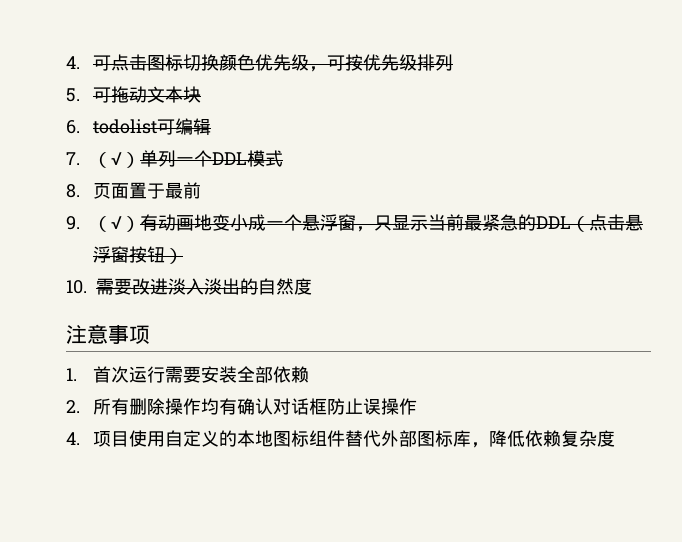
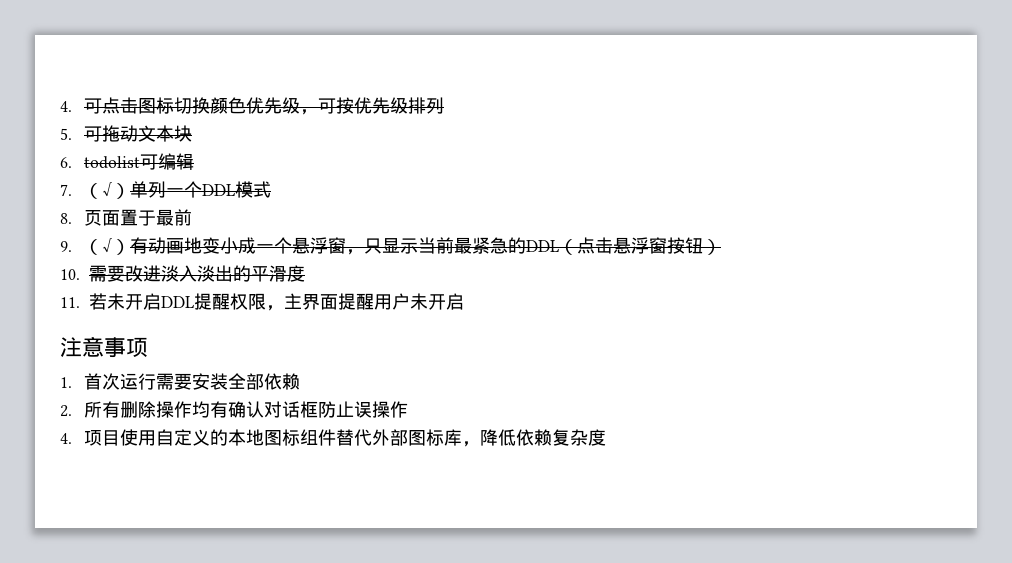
[258,278,312,295] 自然度 -> [250,265,305,282] [60,293,464,311] 平滑度 // 11.若未开启DDL提醒权限，主界面提醒用户未开启

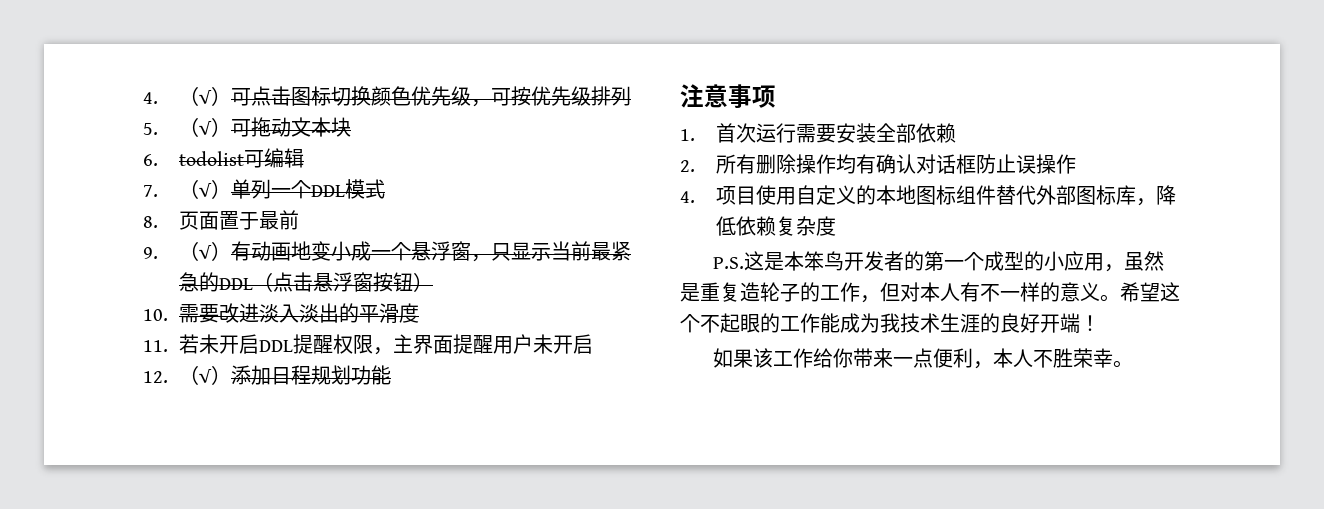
[60,101,72,112] 4. -> [143,86,231,106] 4.（√）
(72, 134) none -> [178,117,231,137] （√）
(464, 301) none -> [143,365,391,385] // 12.（√）添加日程规划功能
(606, 437) none -> [713,251,1165,272] [680,282,1180,303] [680,313,1100,333] [713,348,1134,369] // P.S.这是本笨鸟开发者的第一个成型的小应用，虽然是重复造轮子的工作，但对本人有不一样的意义。希望这个不起眼的工作能成为我技术生涯的良好开端！ // 如果该工作给你带来一点便利，本人不胜荣幸。

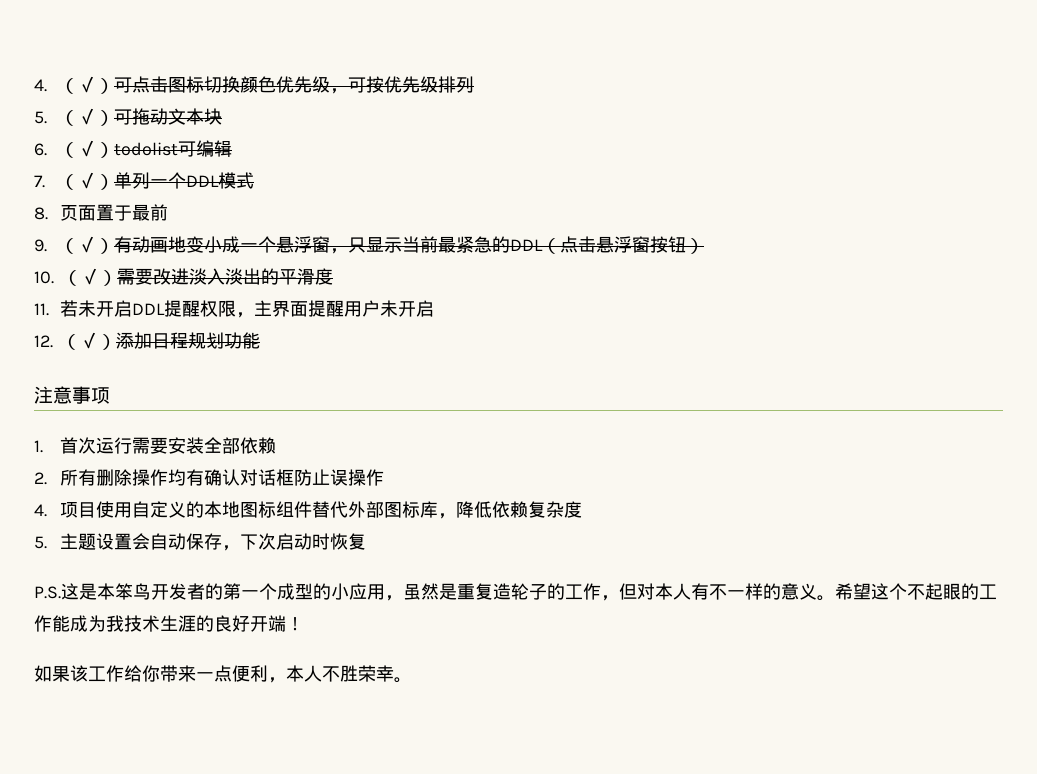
[198,90,212,104] √ -> [78,76,97,93] ✓
[198,121,212,135] √ -> [78,108,97,125] ✓
(158, 160) none -> [60,140,115,158] （✓）
[198,183,212,197] √ -> [78,172,97,189] ✓
[198,245,212,259] √ -> [78,236,97,253] ✓
(168, 315) none -> [63,268,117,286] （✓）
[198,369,212,383] √ -> [80,332,98,349] ✓
(836, 226) none -> [34,533,367,551] // 5.主题设置会自动保存，下次启动时恢复

